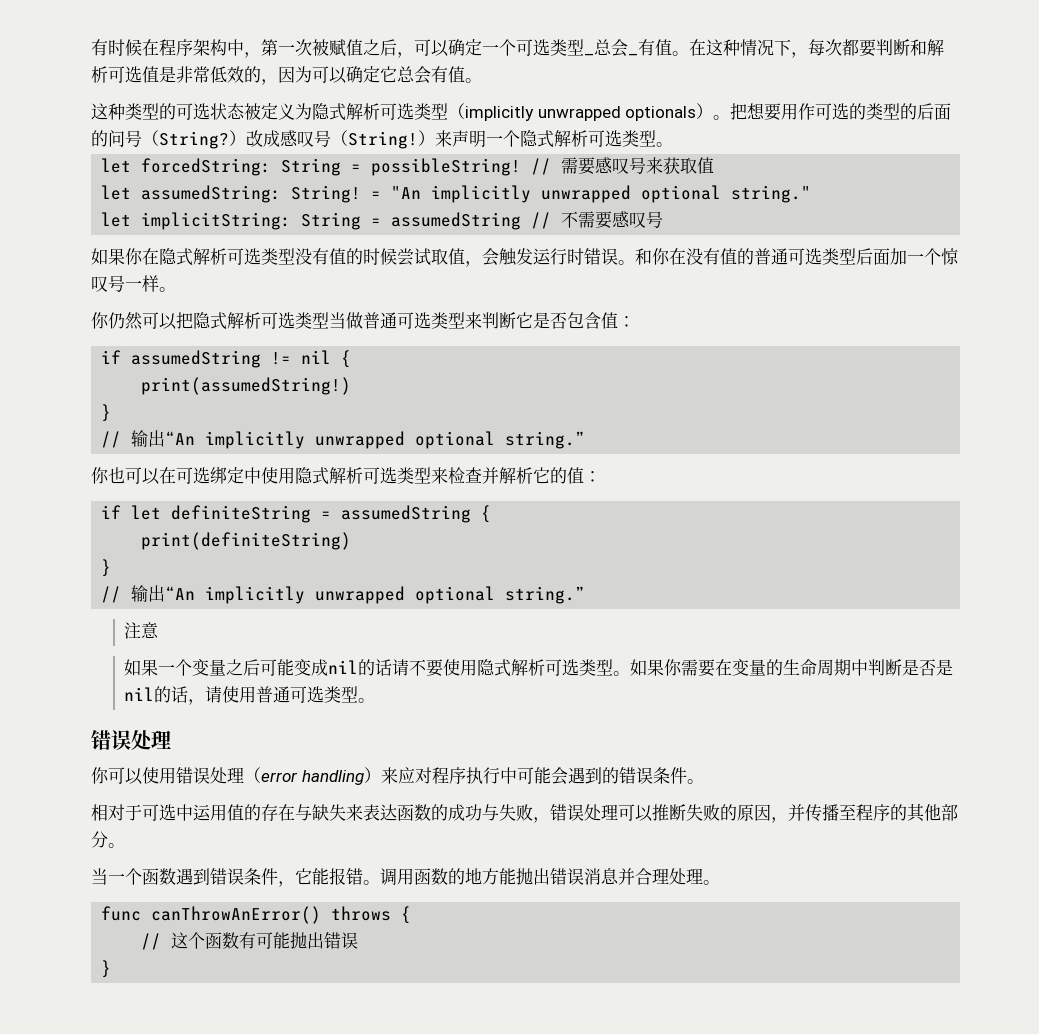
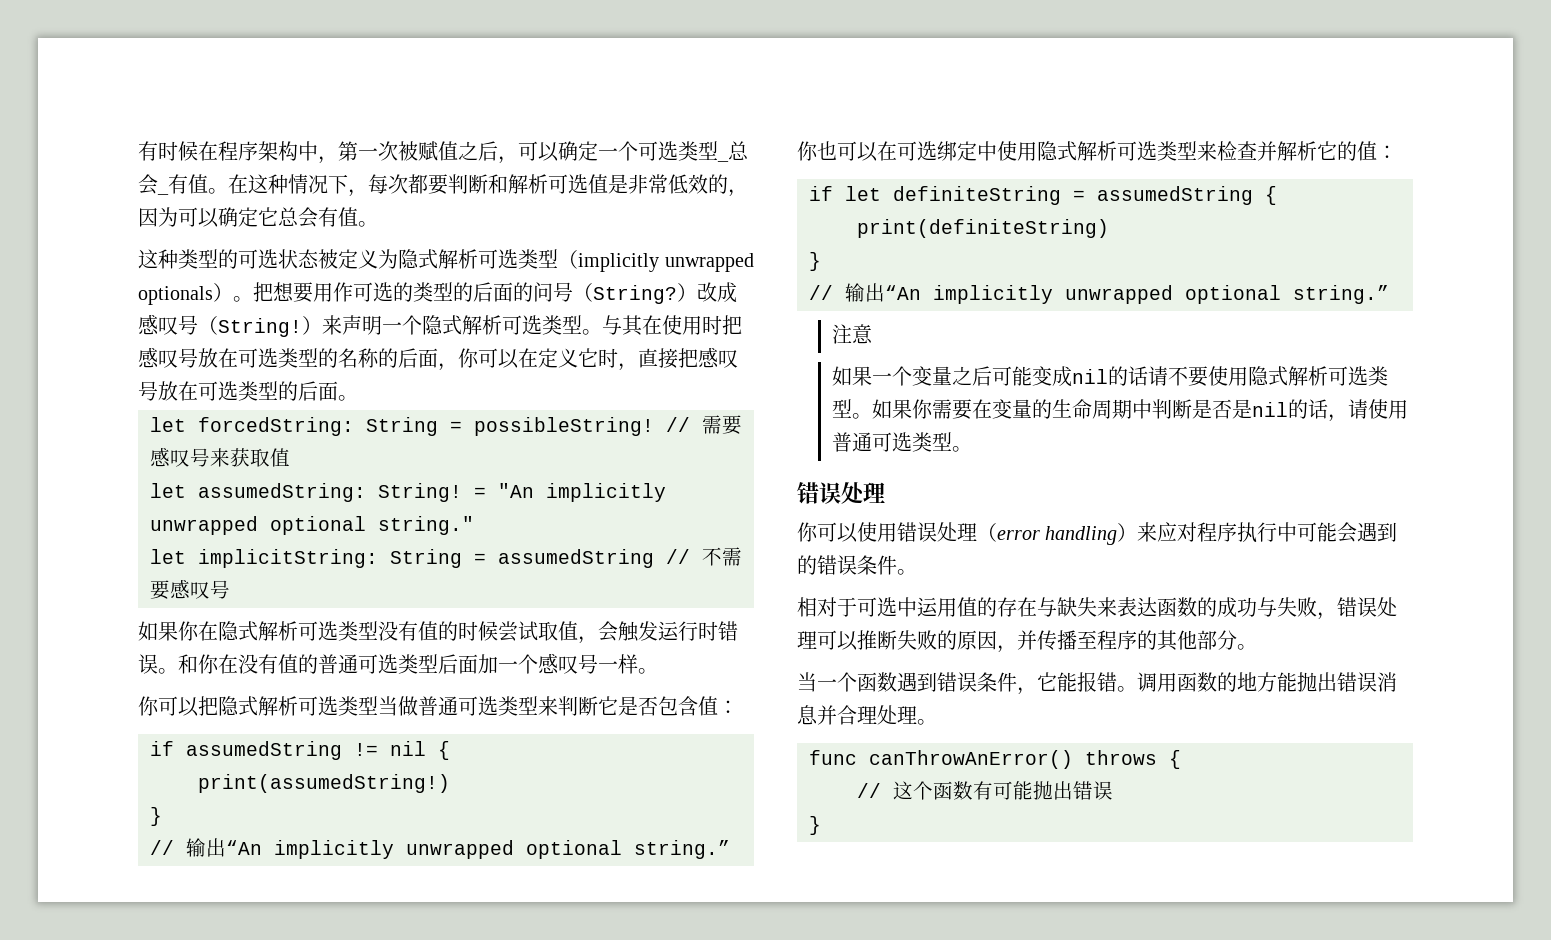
(673, 144) none -> [602,315,742,336] [138,347,738,371] [138,381,358,401] 与其在使用时把感叹号放在可选类型的名称的后面，你可以在定义它时，直接把感叹号放在可选类型的后面。
[941,248,959,265] 惊 -> [538,653,559,674] 感
[108,312,143,330] 仍然 -> (159, 706) none

